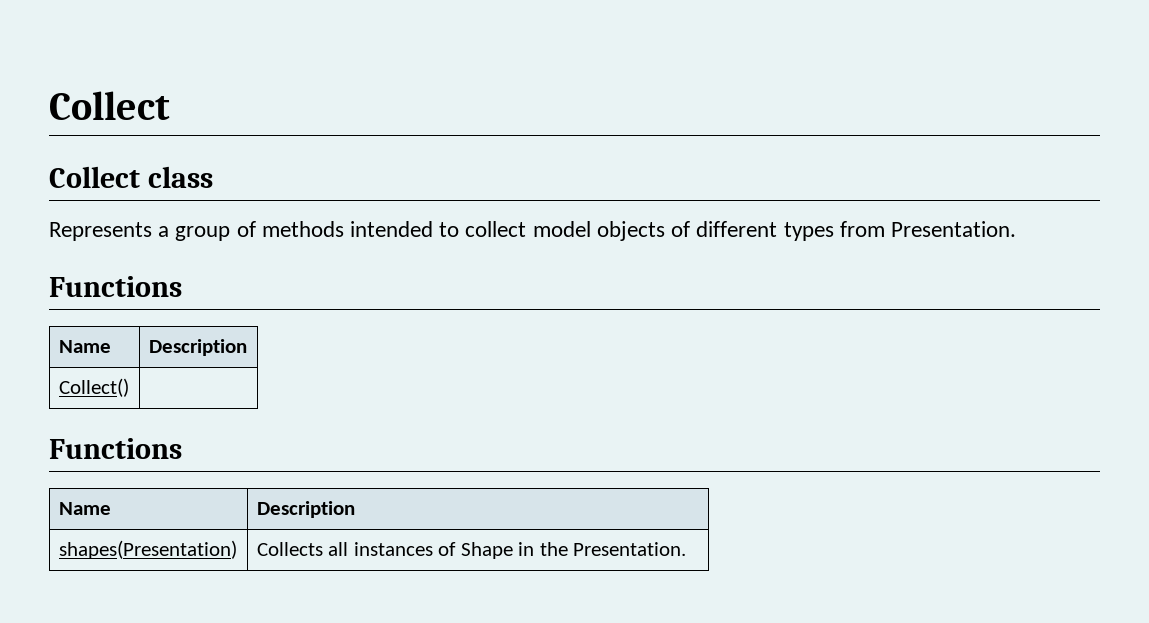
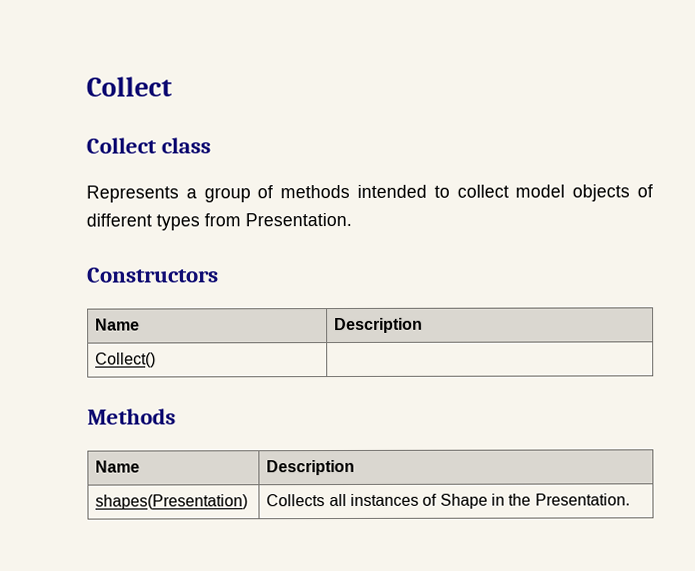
[49,276,182,297] Functions -> [86,267,218,283] Constructors
[49,438,182,459] Functions -> [87,408,176,425] Methods

